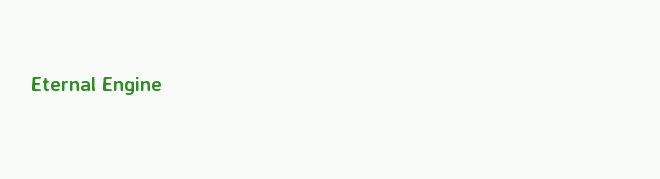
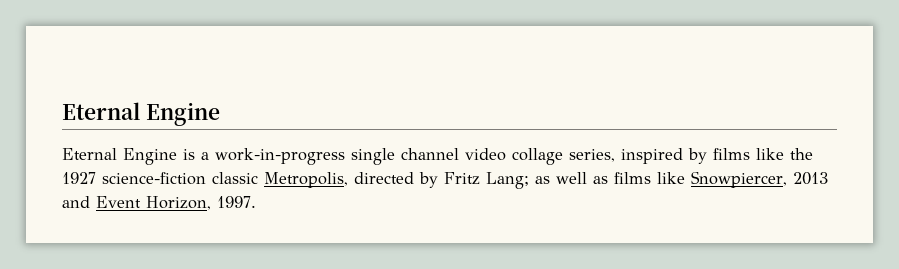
[31,77,162,95] Eternal Engine -> [62,102,220,126] [62,148,813,165] [62,171,828,189] [62,196,256,210] Eternal Engine // Eternal Engine is a work-in-progress single channel video collage series, inspired by films like the 1927 science-fiction classic Metropolis, directed by Fritz Lang; as well as films like Snowpiercer, 2013 and Event Horizon, 1997.

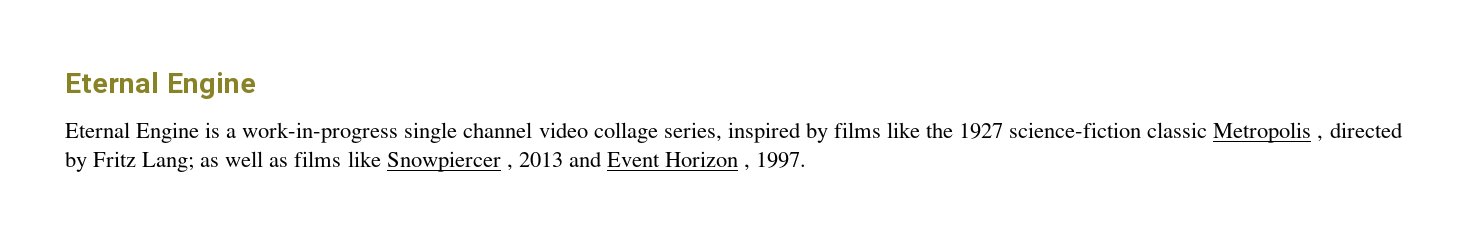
[264,172,348,188] Metropolis, -> [1213,122,1324,143] Metropolis ,
[691,171,787,188] Snowpiercer, -> [386,151,513,172] Snowpiercer ,
[146,196,211,210] Horizon, -> [664,151,751,171] Horizon ,

